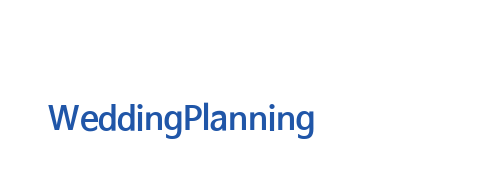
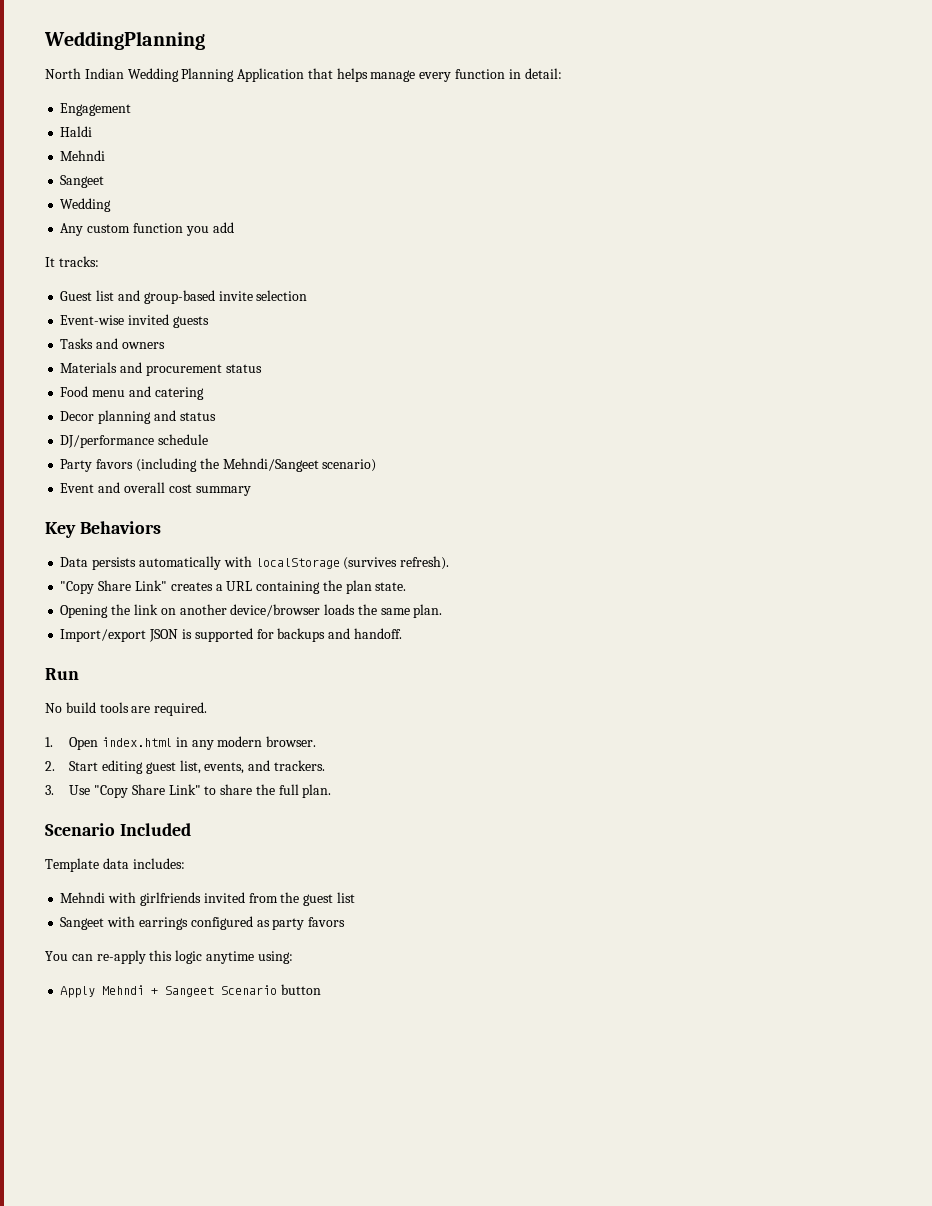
(315, 120) none -> [45,68,562,82] [60,103,132,116] [60,126,93,137] [60,150,106,161] [60,175,105,188] [60,198,112,212] [60,222,234,236] [45,256,99,267] [60,290,308,304] [60,314,209,328] [60,338,165,349] [60,362,262,376] [60,386,204,400] [60,410,216,424] [60,434,209,448] [60,458,377,472] [60,482,251,496] [45,521,161,538] [60,556,450,570] [60,580,407,594] [60,604,443,618] [60,628,402,642] [45,668,79,680] [45,702,208,716] [45,736,317,750] [45,760,325,774] [45,784,332,798] [45,823,191,836] [45,858,185,872] [60,892,355,906] [60,916,346,930] [45,950,293,964] [60,984,322,998] // North Indian Wedding Planning Application that helps manage every function in detail: // Engagement // Haldi // Mehndi // Sangeet // Wedding // Any custom function you add // It tracks: // Guest list and group-based invite selection // Event-wise invited guests // Tasks and owners // Materials and procurement status // Food menu and catering // Decor planning and status // DJ/performance schedule // Party favors (including the Mehndi/Sangeet scenario) // Event and overall cost summary // Key Behaviors // Data persists automatically with localStorage (survives refresh). // "Copy Share Link" creates a URL containing the plan state. // Opening the link on another device/browser loads the same plan. // Import/export JSON is supported for backups and handoff. // Run // No build tools are required. // 1. Open index.html in any modern browser. // 2. Start editing guest list, events, and trackers. // 3. Use "Copy Share Link" to share the full plan. // Scenario Included // Template data includes: // Mehndi with girlfriends invited from the guest list // Sangeet with earrings configured as party favors // You can re-apply this logic anytime using: // Apply Mehndi + Sangeet Scenario button

